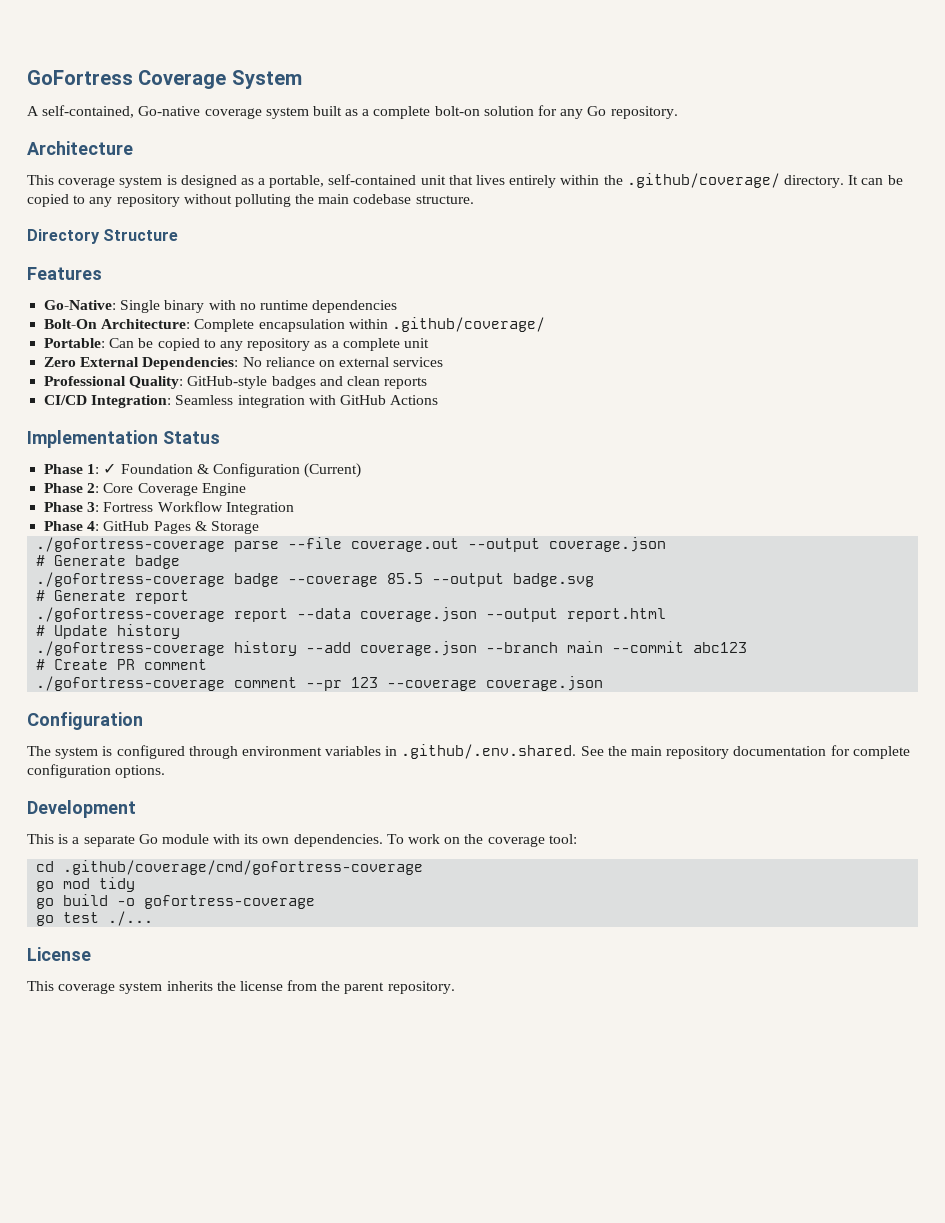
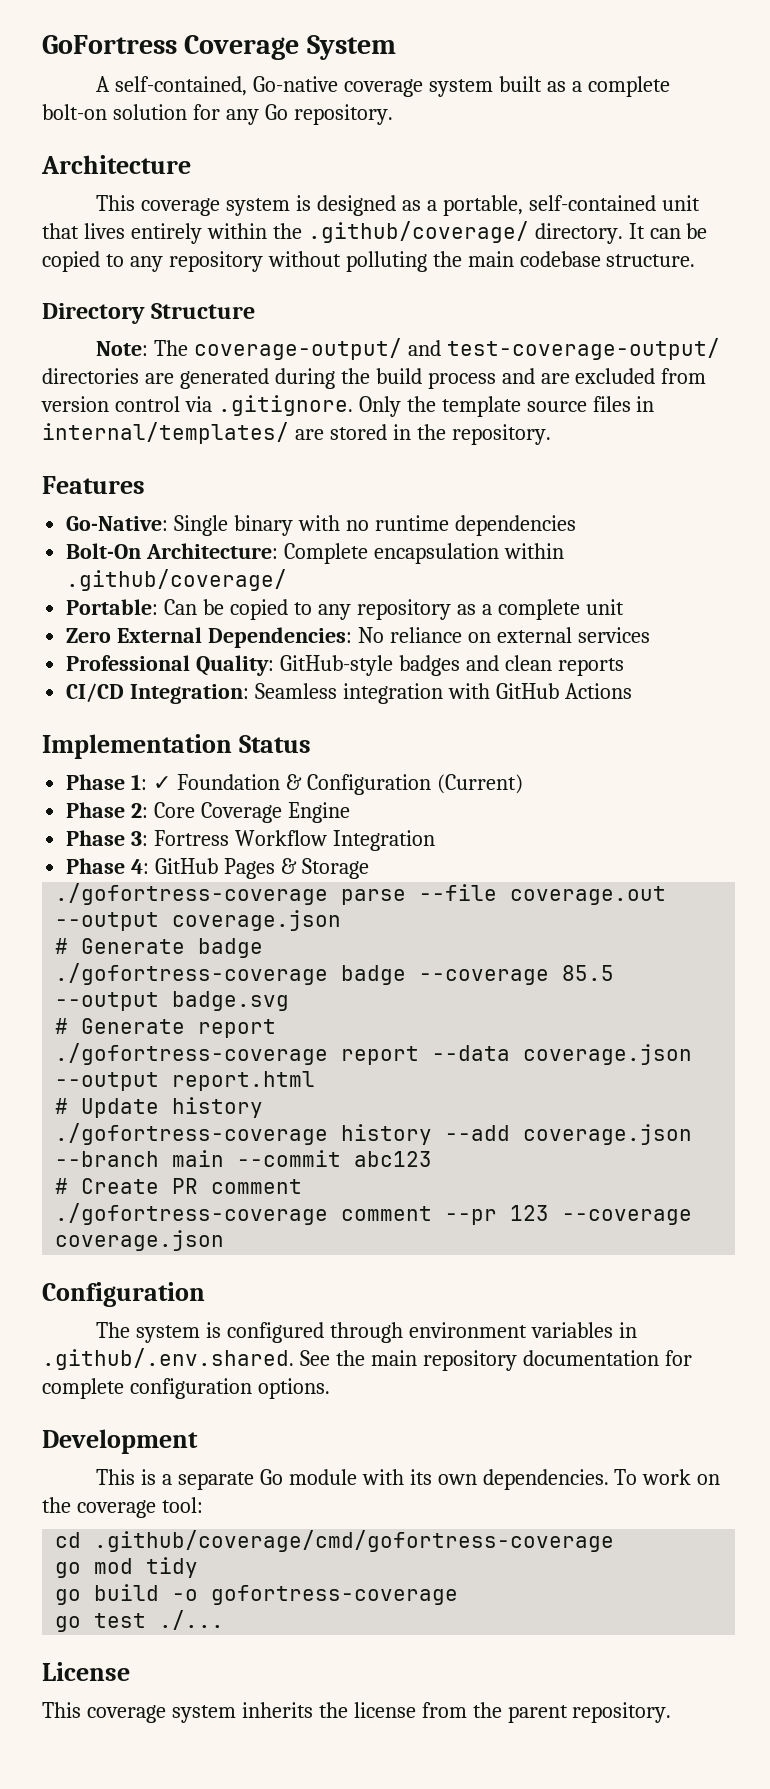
(179, 235) none -> [96,338,720,360] [42,368,707,389] [41,395,655,417] [42,422,551,445] // Note: The coverage-output/ and test-coverage-output/ directories are generated during the build process and are excluded from version control via .gitignore. Only the template source files in internal/templates/ are stored in the repository.

